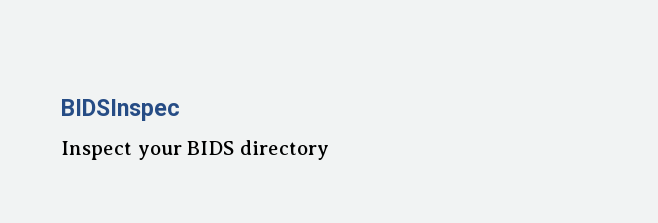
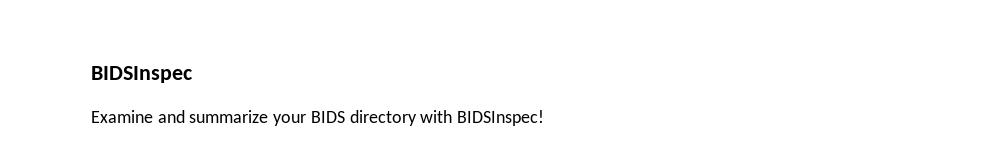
[61,141,132,160] Inspect -> [91,110,269,123] Examine and summarize
(329, 150) none -> [420,110,545,126] with BIDSInspec!

